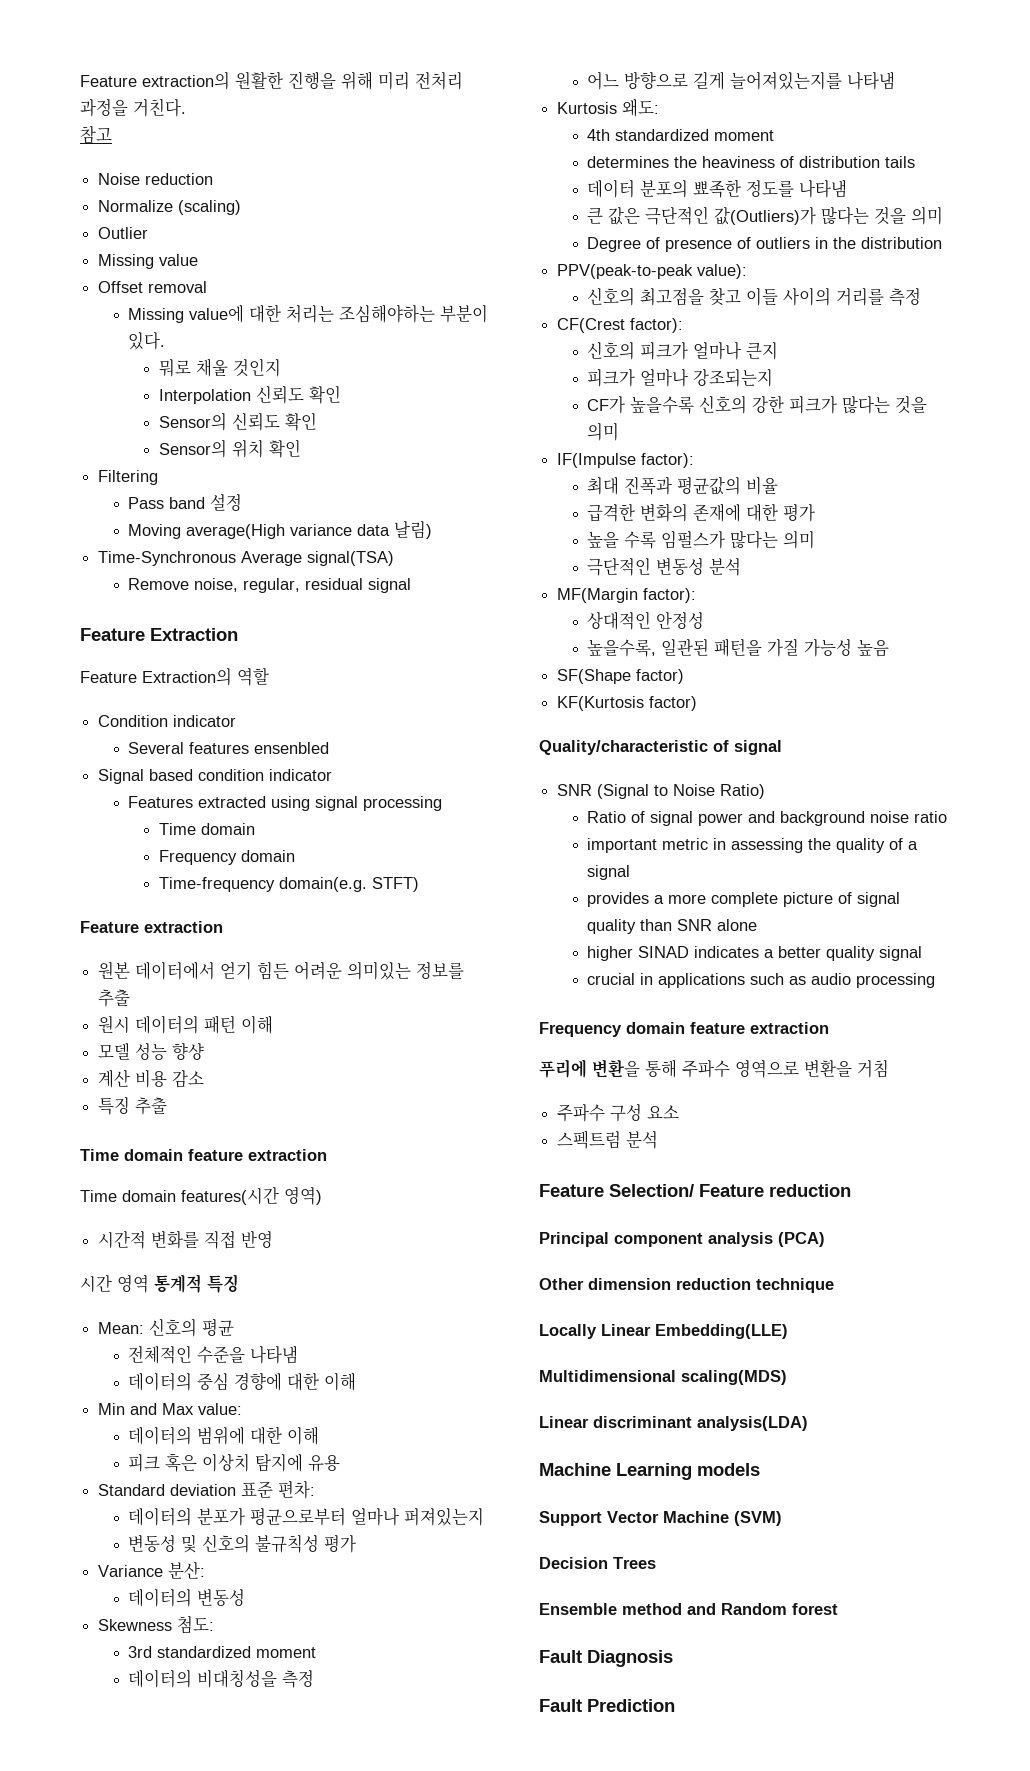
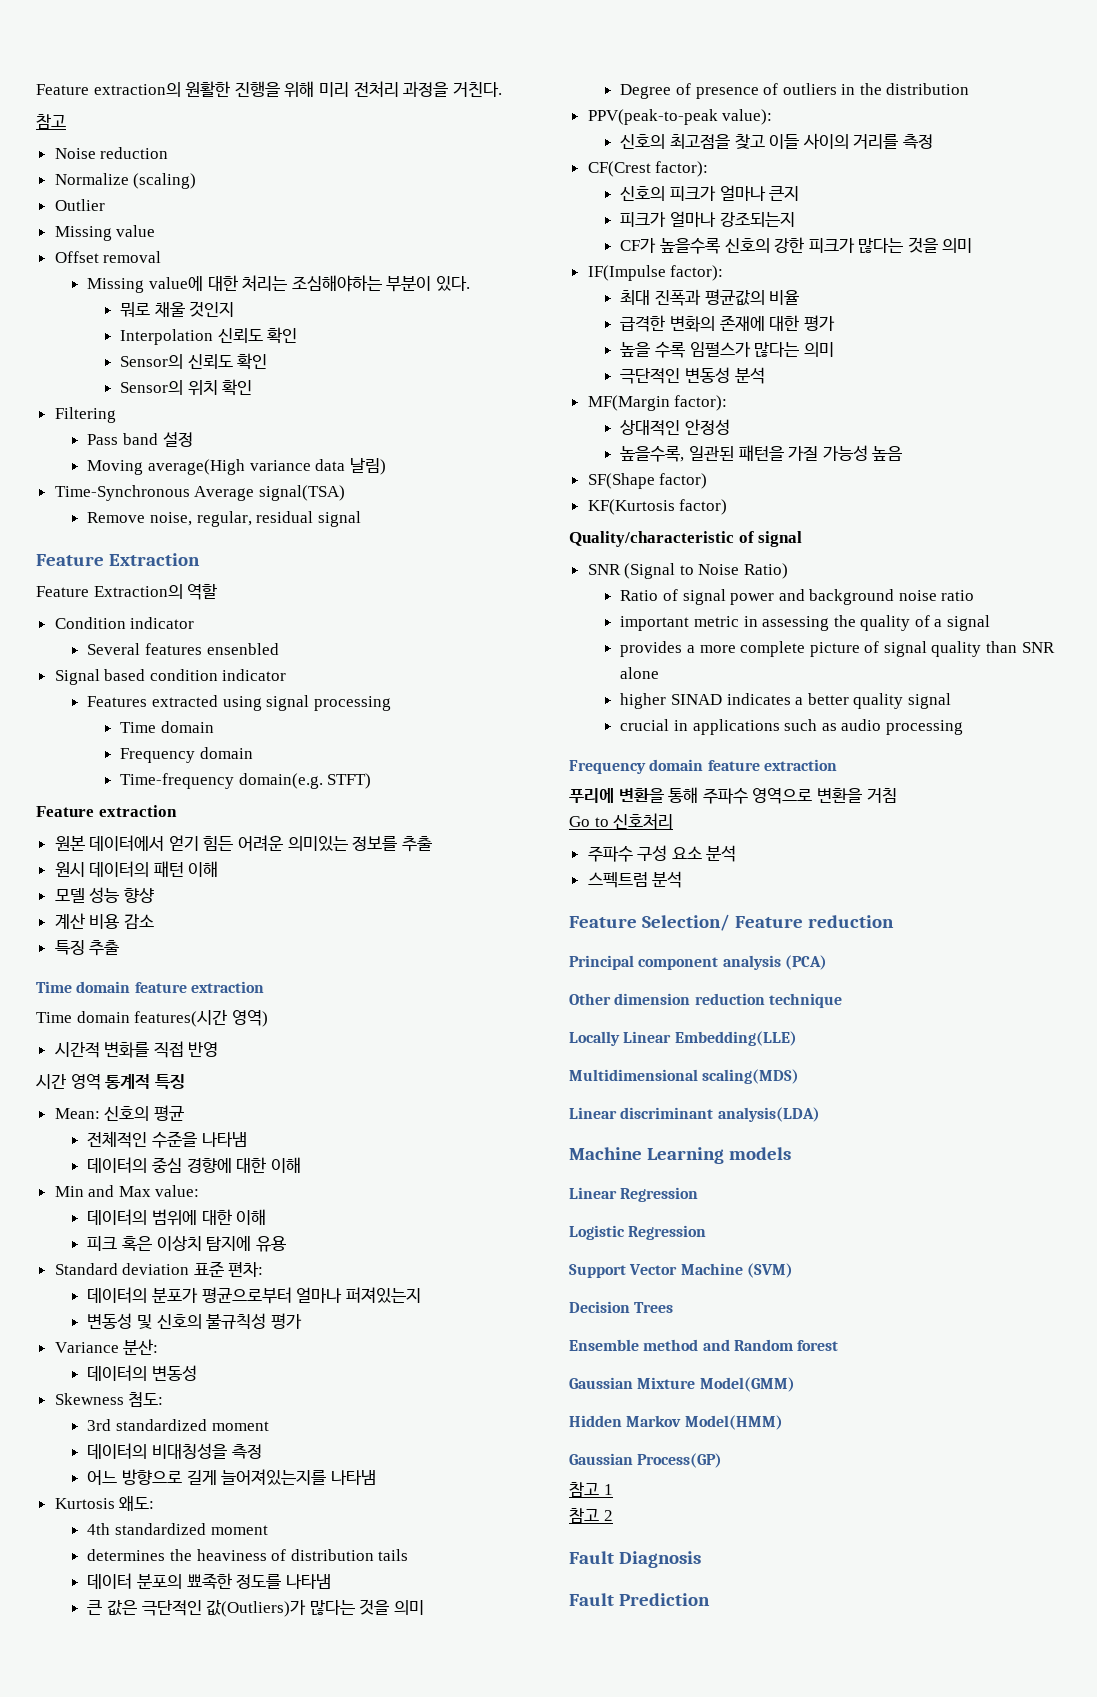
(889, 1068) none -> [569,813,674,829] // Go to 신호처리
(680, 1112) none -> [706,845,737,862] 분석
(760, 1469) none -> [569,1187,699,1202] [569,1225,707,1240] // Linear Regression // Logistic Regression
(838, 1609) none -> [569,1377,795,1392] [569,1415,783,1430] [569,1453,723,1468] [569,1482,613,1497] [569,1508,613,1523] // Gaussian Mixture Model(GMM) // Hidden Markov Model(HMM) // Gaussian Process(GP) // 참고 1 // 참고 2

